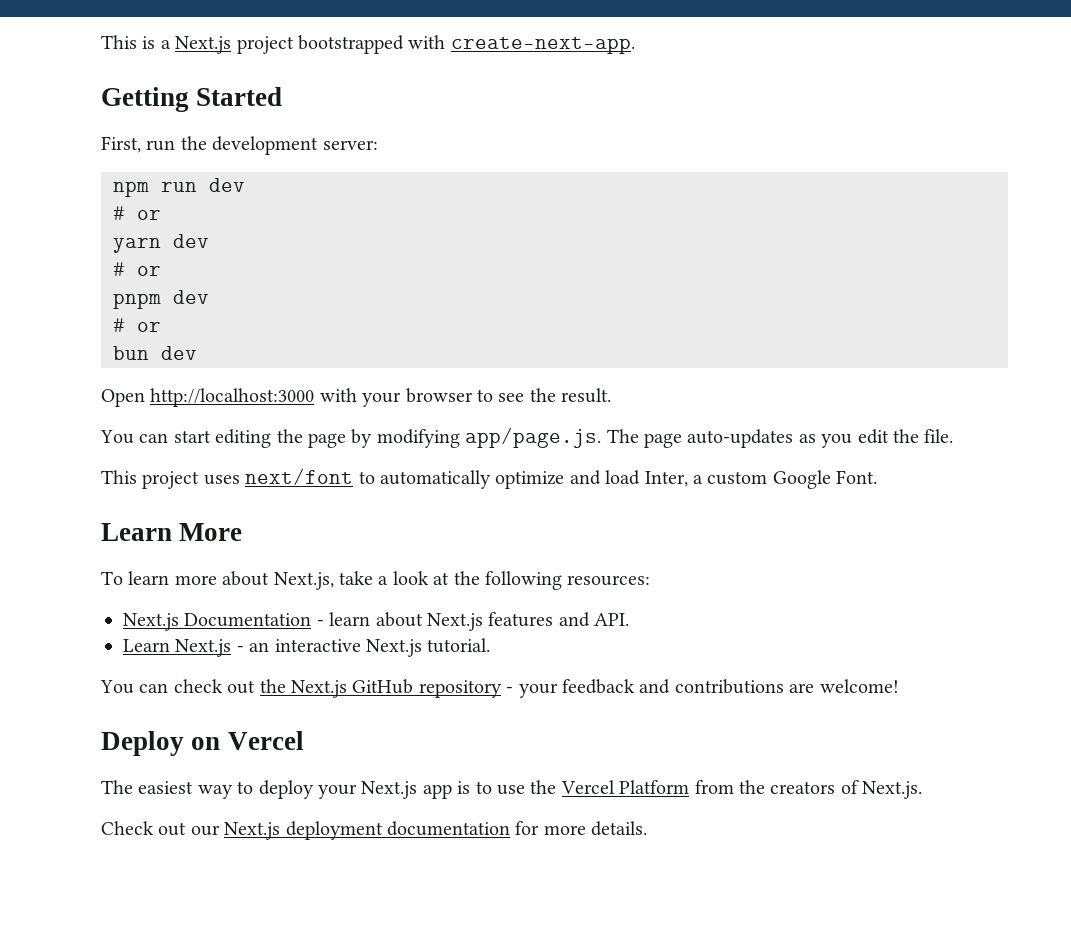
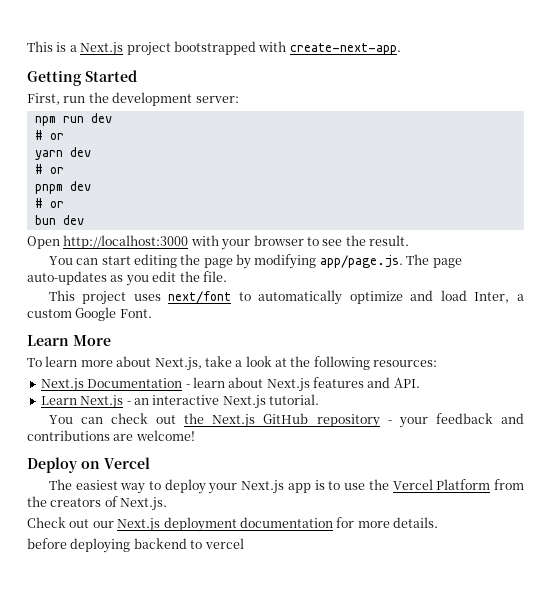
(648, 828) none -> [27,538,244,553] // before deploying backend to vercel

